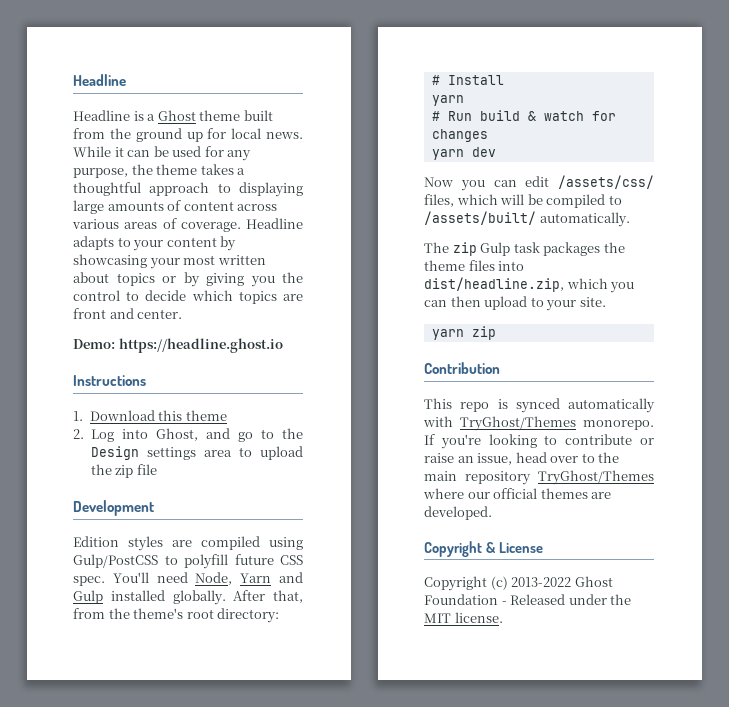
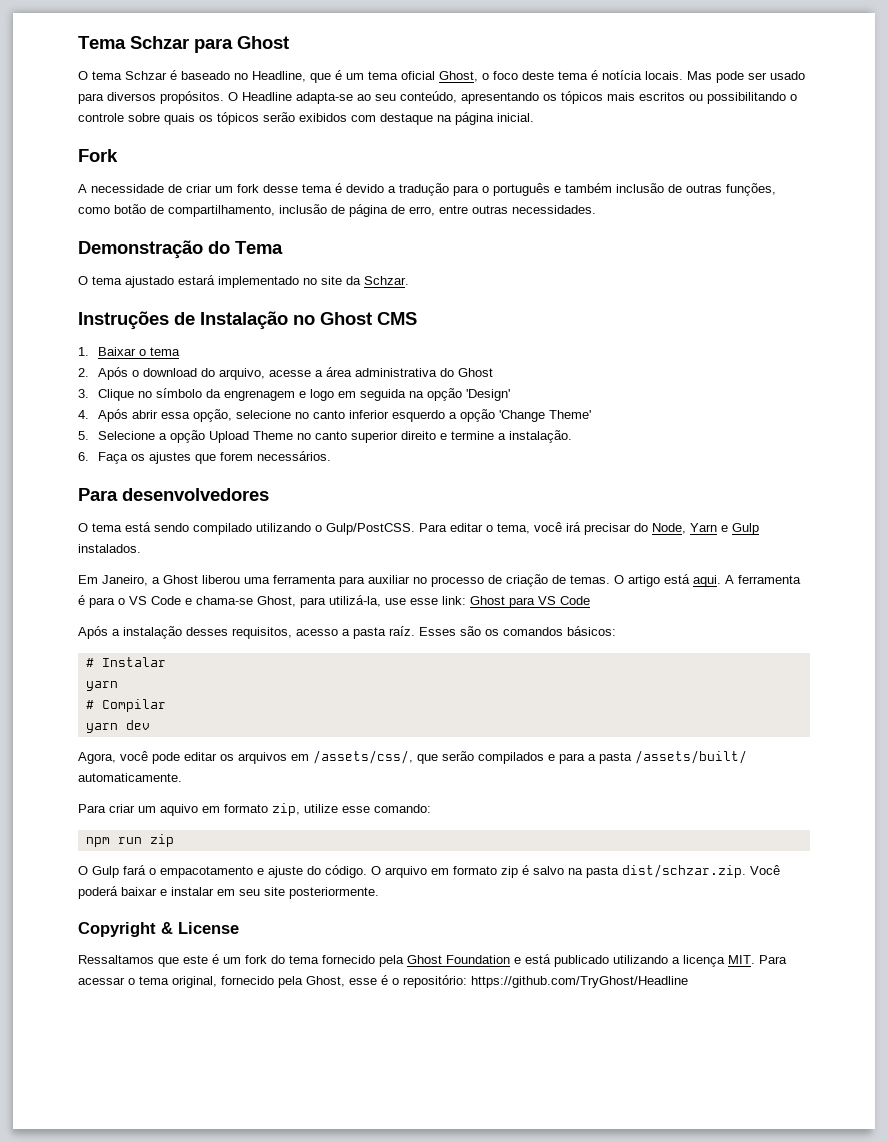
[73,74,126,86] [73,110,273,121] [73,128,303,142] [73,146,252,161] [73,164,246,178] [73,182,303,197] [73,200,278,214] [72,218,303,232] [73,236,237,251] [73,254,266,269] [73,272,303,287] [73,290,303,304] [73,308,183,319] [73,338,283,353] [73,375,146,386] [73,410,227,421] [73,428,303,442] [90,446,303,460] [90,464,157,478] [73,500,154,516] [73,536,303,551] [73,554,303,569] [73,572,304,586] [73,590,303,605] [73,608,280,623] [431,75,504,85] Headline // Headline is a Ghost theme built from the ground up for local news. While it can be used for any purpose, the theme takes a thoughtful approach to displaying large amounts of content across various areas of coverage. Headline adapts to your content by showcasing your most written about topics or by giving you the control to decide which topics are front and center. // Demo: https://headline.ghost.io // Instructions // 1. Download this theme // 2. Log into Ghost, and go to the Design settings area to upload the zip file // Development // Edition styles are compiled using Gulp/PostCSS to polyfill future CSS spec. You'll need Node, Yarn and Gulp installed globally. After that, from the theme's root directory: // # Install -> [78,36,289,53] [78,70,805,83] [78,91,797,104] [78,112,534,125] [78,149,118,162] [78,183,776,196] [78,204,596,217] [78,240,283,259] [78,275,409,288] [78,311,417,330] [78,347,180,356] [78,367,493,380] [78,388,510,401] [78,409,591,422] [78,430,572,443] [78,451,331,464] [78,488,269,501] [78,522,759,535] [78,544,141,553] [78,574,801,587] [78,595,590,608] [78,626,616,639] [85,657,166,667] Tema Schzar para Ghost // O tema Schzar é baseado no Headline, que é um tema oficial Ghost, o foco deste tema é notícia locais. Mas pode ser usado para diversos propósitos. O Headline adapta-se ao seu conteúdo, apresentando os tópicos mais escritos ou possibilitando o controle sobre quais os tópicos serão exibidos com destaque na página inicial. // Fork // A necessidade de criar um fork desse tema é devido a tradução para o português e também inclusão de outras funções, como botão de compartilhamento, inclusão de página de erro, entre outras necessidades. // Demonstração do Tema // O tema ajustado estará implementado no site da Schzar. // Instruções de Instalação no Ghost CMS // 1. Baixar o tema // 2. Após o download do arquivo, acesse a área administrativa do Ghost // 3. Clique no símbolo da engrenagem e logo em seguida na opção 'Design' // 4. Após abrir essa opção, selecione no canto inferior esquerdo a opção 'Change Theme' // 5. Selecione a opção Upload Theme no canto superior direito e termine a instalação. // 6. Faça os ajustes que forem necessários. // Para desenvolvedores // O tema está sendo compilado utilizando o Gulp/PostCSS. Para editar o tema, você irá precisar do Node, Yarn e Gulp instalados. // Em Janeiro, a Ghost liberou uma ferramenta para auxiliar no processo de criação de temas. O artigo está aqui. A ferramenta é para o VS Code e chama-se Ghost, para utilizá-la, use esse link: Ghost para VS Code // Após a instalação desses requisitos, acesso a pasta raíz. Esses são os comandos básicos: // # Instalar
[447,110,616,121] [431,129,488,142] [431,147,496,160] [424,175,654,191] [424,194,622,208] [424,211,630,227] [424,242,625,256] [424,260,525,271] [424,277,635,293] [424,296,606,311] [431,326,496,340] [424,362,500,374] [424,398,655,413] [423,416,654,431] [424,434,654,449] [424,452,620,465] [424,470,654,485] [423,488,612,499] [424,506,492,520] [424,541,543,557] [424,576,613,591] [424,594,632,605] [424,612,503,623] Run build & watch for changes // yarn dev // Now you can edit /assets/css/ files, which will be compiled to /assets/built/ automatically. // The zip Gulp task packages the theme files into dist/headline.zip, which you can then upload to your site. // yarn zip // Contribution // This repo is synced automatically with TryGhost/Themes monorepo. If you're looking to contribute or raise an issue, head over to the main repository TryGhost/Themes where our official themes are developed. // Copyright & License // Copyright (c) 2013-2022 Ghost Foundation - Released under the MIT license. -> [101,699,166,712] [85,720,150,733] [78,750,747,764] [78,773,182,782] [78,803,431,816] [85,834,174,847] [78,864,780,878] [78,886,379,899] [78,922,239,937] [78,954,787,967] [78,975,688,988] Compilar // yarn dev // Agora, você pode editar os arquivos em /assets/css/, que serão compilados e para a pasta /assets/built/ automaticamente. // Para criar um aquivo em formato zip, utilize esse comando: // npm run zip // O Gulp fará o empacotamento e ajuste do código. O arquivo em formato zip é salvo na pasta dist/schzar.zip. Você poderá baixar e instalar em seu site posteriormente. // Copyright & License // Ressaltamos que este é um fork do tema fornecido pela Ghost Foundation e está publicado utilizando a licença MIT. Para acessar o tema original, fornecido pela Ghost, esse é o repositório: https://github.com/TryGhost/Headline

